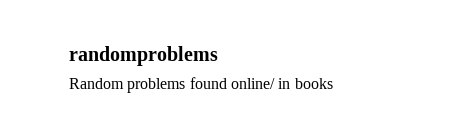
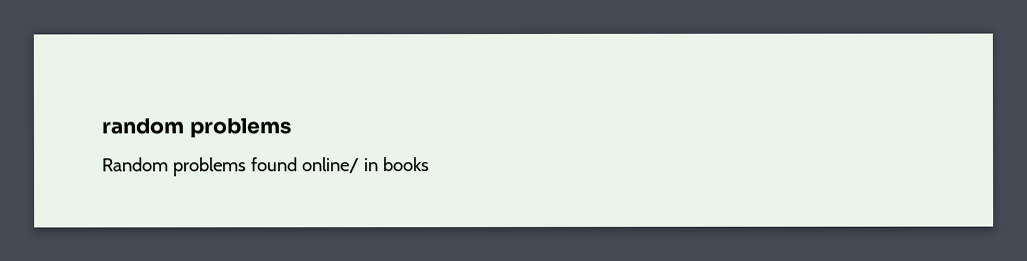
[69,46,218,66] randomproblems -> [101,118,292,139] random problems

